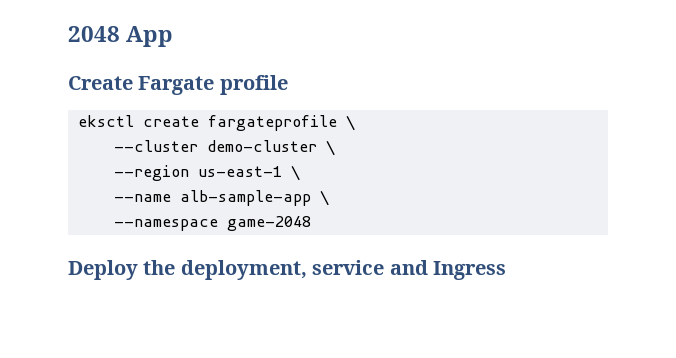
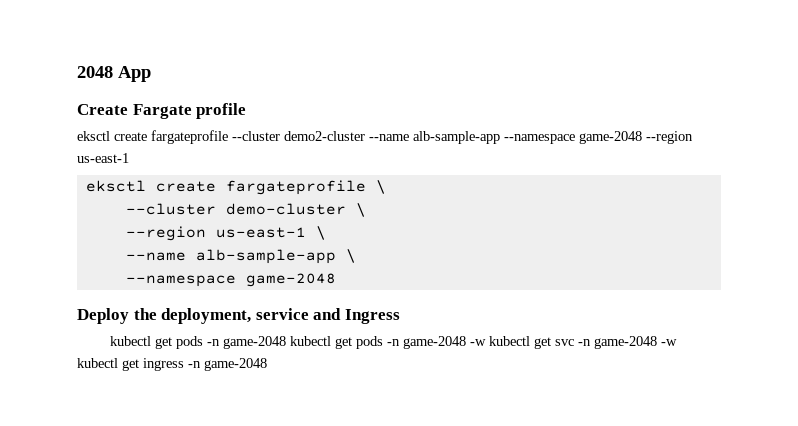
(288, 85) none -> [77,130,693,144] [77,153,129,163] // eksctl create fargateprofile --cluster demo2-cluster --name alb-sample-app --namespace game-2048 --region us-east-1
(506, 270) none -> [110,336,678,349] [77,358,267,371] // kubectl get pods -n game-2048 kubectl get pods -n game-2048 -w kubectl get svc -n game-2048 -w kubectl get ingress -n game-2048

